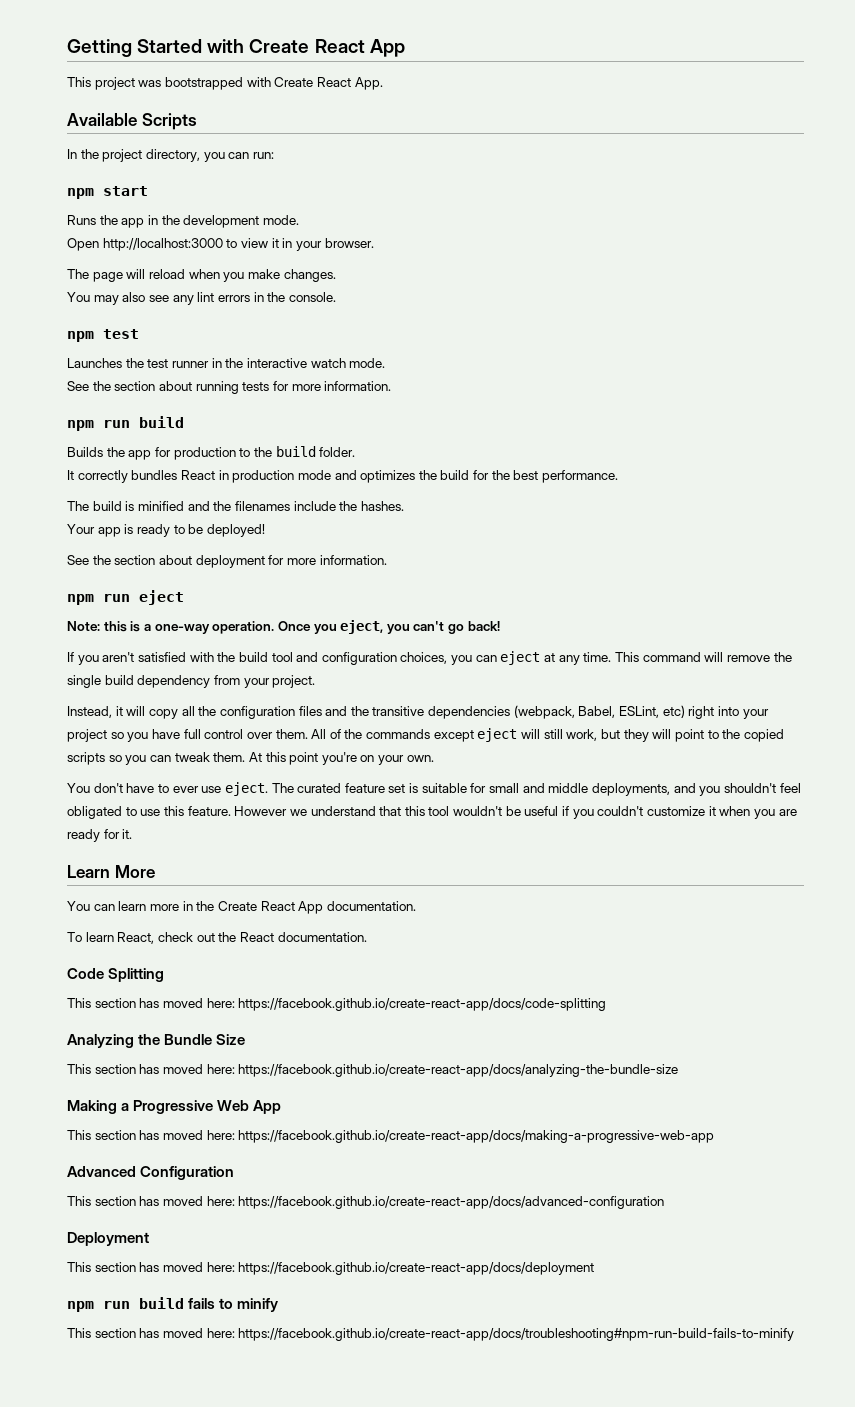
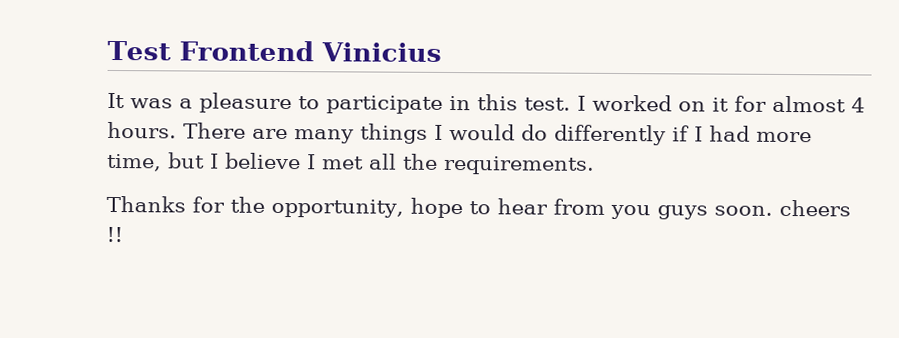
[67,39,405,57] [67,77,383,90] [67,113,197,130] [67,149,274,162] [67,186,148,199] [67,215,299,228] [67,238,374,251] [67,269,336,282] [67,292,336,305] [67,329,139,342] [67,358,386,368] [67,381,392,394] [67,416,184,431] [67,446,356,460] [67,470,619,483] [67,501,404,511] [67,524,265,537] [67,555,387,568] [67,590,184,605] [67,620,500,634] [67,651,792,665] [67,675,316,688] [67,705,769,719] [67,728,784,742] [67,752,434,765] [67,782,801,796] [67,806,797,819] [67,829,133,842] [67,865,155,878] [67,901,416,914] [67,932,367,944] [67,968,165,982] [67,998,607,1011] [67,1034,246,1048] [67,1064,679,1077] [67,1100,282,1114] [67,1130,715,1143] [67,1166,235,1180] [67,1196,665,1209] [67,1232,149,1246] [67,1262,595,1275] [67,1297,279,1312] [67,1328,795,1341] Getting Started with Create React App // This project was bootstrapped with Create React App. // Available Scripts // In the project directory, you can run: // npm start // Runs the app in the development mode. // Open http://localhost:3000 to view it in your browser. // The page will reload when you make changes. // You may also see any lint errors in the console. // npm test // Launches the test runner in the interactive watch mode. // See the section about running tests for more information. // npm run build // Builds the app for production to the build folder. // It correctly bundles React in production mode and optimizes the build for the best performance. // The build is minified and the filenames include the hashes. // Your app is ready to be deployed! // See the section about deployment for more information. // npm run eject // Note: this is a one-way operation. Once you eject, you can't go back! // If you aren't satisfied with the build tool and configuration choices, you can eject at any time. This command will remove the single build dependency from your project. // Instead, it will copy all the configuration files and the transitive dependencies (webpack, Babel, ESLint, etc) right into your project so you have full control over them. All of the commands except eject will still work, but they will point to the copied scripts so you can tweak them. At this point you're on your own. // You don't have to ever use eject. The curated feature set is suitable for small and middle deployments, and you shouldn't feel obligated to use this feature. However we understand that this tool wouldn't be useful if you couldn't customize it when you are ready for it. // Learn More // You can learn more in the Create React App documentation. // To learn React, check out the React documentation. // Code Splitting // This section has moved here: https://facebook.github.io/create-react-app/docs/code-splitting // Analyzing the Bundle Size // This section has moved here: https://facebook.github.io/create-react-app/docs/analyzing-the-bundle-size // Making a Progressive Web App // This section has moved here: https://facebook.github.io/create-react-app/docs/making-a-progressive-web-app // Advanced Configuration // This section has moved here: https://facebook.github.io/create-react-app/docs/advanced-configuration // Deployment // This section has moved here: https://facebook.github.io/create-react-app/docs/deployment // npm run build fails to minify // This section has moved here: https://facebook.github.io/create-react-app/docs/troubleshooting#npm-run-build-fails-to-minify -> [107,40,442,62] [107,92,865,114] [107,121,812,146] [106,152,595,175] [106,195,851,220] [106,226,123,243] Test Frontend Vinicius // It was a pleasure to participate in this test. I worked on it for almost 4 hours. There are many things I would do differently if I had more time, but I believe I met all the requirements. // Thanks for the opportunity, hope to hear from you guys soon. cheers !!

